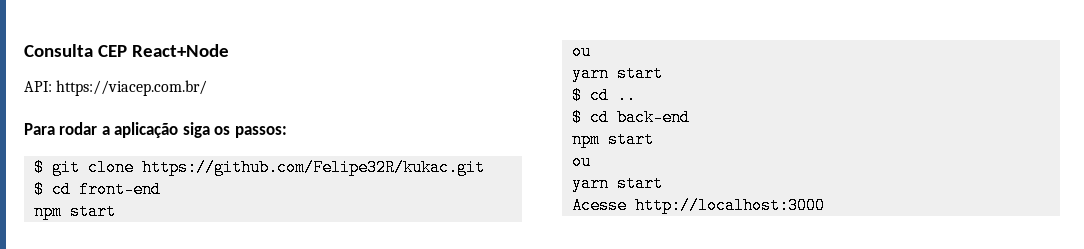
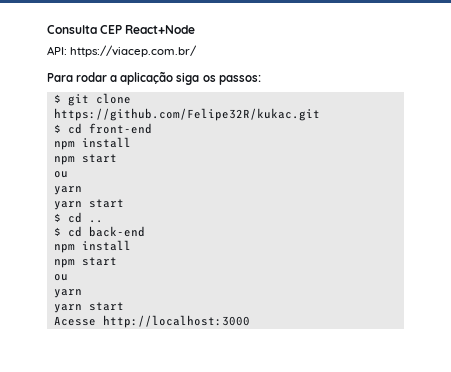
[33,203,116,220] [571,43,591,60] [571,65,609,82] // npm start // ou // yarn -> [53,137,131,150] [53,154,117,165] [53,171,68,178] [53,186,82,195] [53,201,82,210] // npm install // npm start // ou // yarn // yarn
[571,131,654,148] [571,153,591,170] [571,175,609,192] // npm start // ou // yarn -> [53,240,131,253] [53,257,117,268] [53,274,68,281] [53,289,82,298] [53,304,82,313] // npm install // npm start // ou // yarn // yarn

